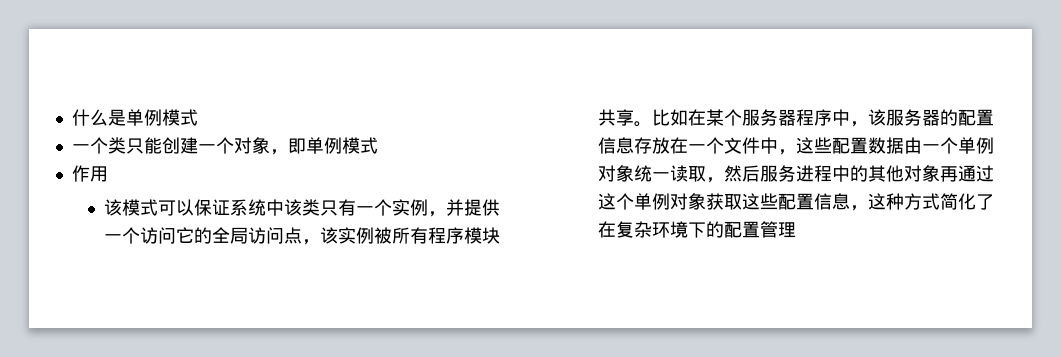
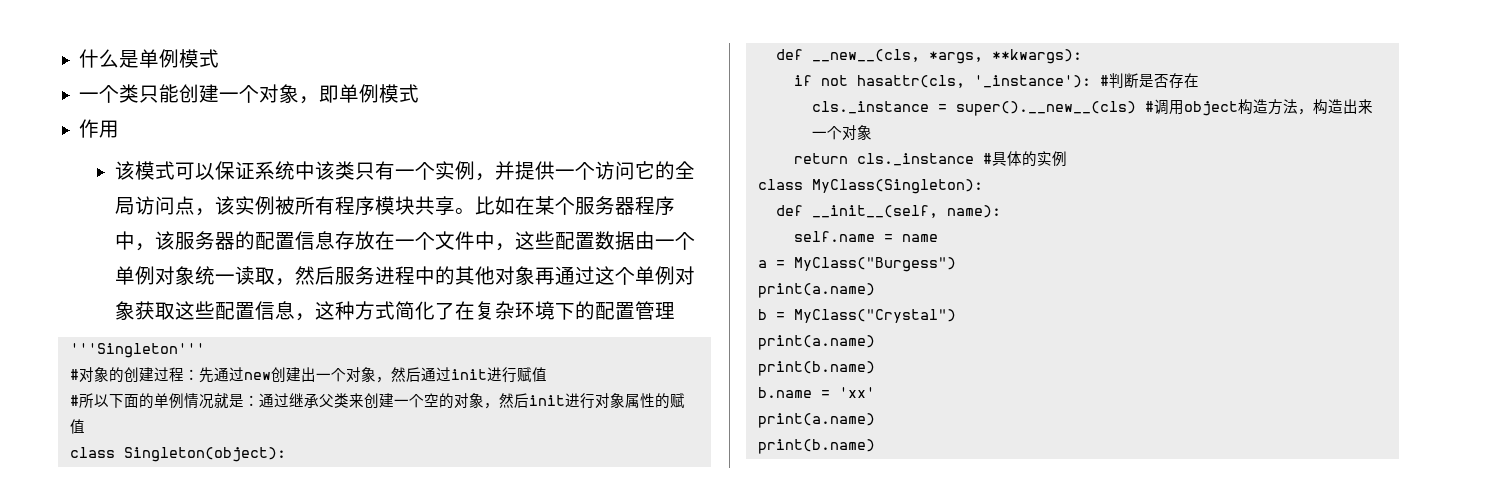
(796, 230) none -> [69,343,205,358] [69,367,547,383] [69,393,685,409] [69,419,85,434] [69,447,286,462] [775,49,1082,64] [793,73,1199,88] [811,99,1373,116] [811,125,872,140] [793,151,1067,167] [757,179,983,194] [775,205,1001,218] [793,231,938,242] [757,257,956,272] [757,283,875,298] [757,309,956,323] [757,335,875,350] [757,361,875,376] [757,387,875,398] [757,413,875,428] [757,439,875,454] // '''Singleton''' // #对象的创建过程：先通过new创建出一个对象，然后通过init进行赋值 // #所以下面的单例情况就是：通过继承父类来创建一个空的对象，然后init进行对象属性的赋值 // class Singleton(object): // def __new__(cls, *args, **kwargs): // if not hasattr(cls, '_instance'): #判断是否存在 // cls._instance = super().__new__(cls) #调用object构造方法，构造出来一个对象 // return cls._instance #具体的实例 // class MyClass(Singleton): // def __init__(self, name): // self.name = name // a = MyClass("Burgess") // print(a.name) // b = MyClass("Crystal") // print(a.name) // print(b.name) // b.name = 'xx' // print(a.name) // print(b.name)

